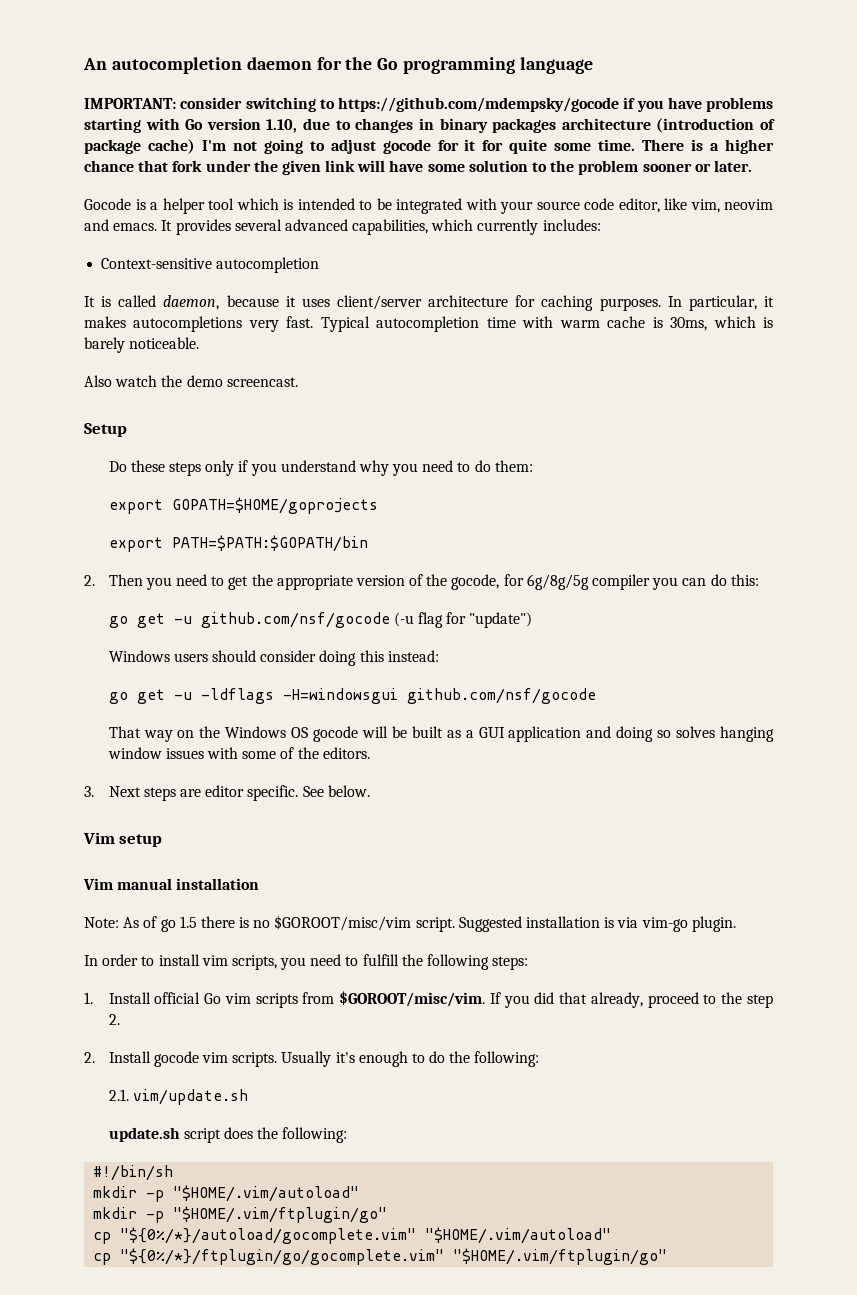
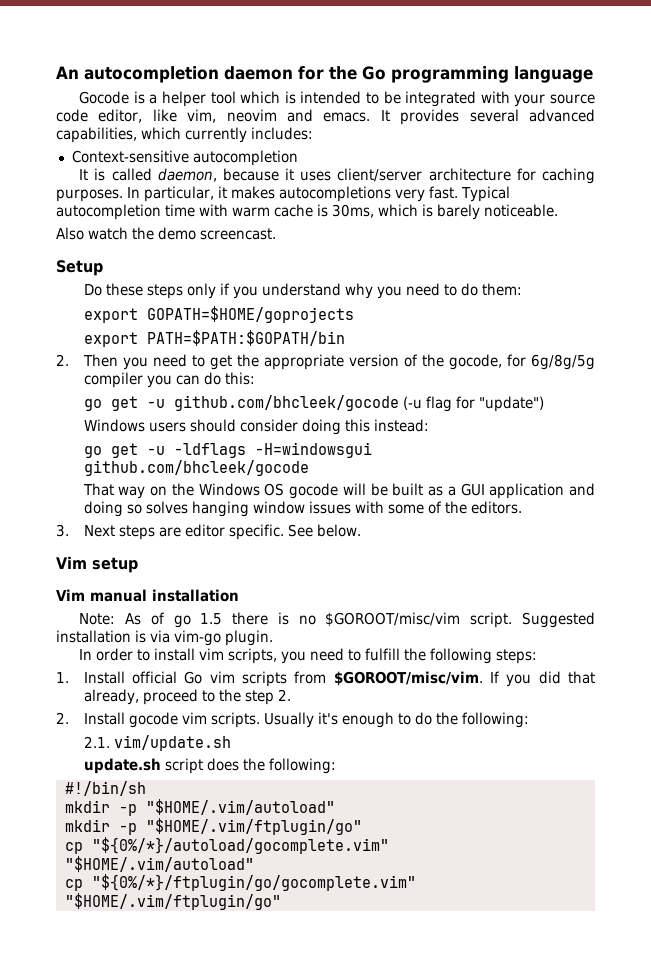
[84,97,773,112] [84,118,776,133] [84,139,775,154] [84,160,752,175] // IMPORTANT: consider switching to https://github.com/mdempsky/gocode if you have problems starting with Go version 1.10, due to changes in binary packages architecture (introduction of package cache) I'm not going to adjust gocode for it for quite some time. There is a higher chance that fork under the given link will have some solution to the problem sooner or later. -> (593, 74) none
[200,612,390,628] github.com/nsf/gocode -> [173,395,399,411] github.com/bhcleek/gocode
[406,688,596,704] github.com/nsf/gocode -> [83,460,309,476] github.com/bhcleek/gocode

